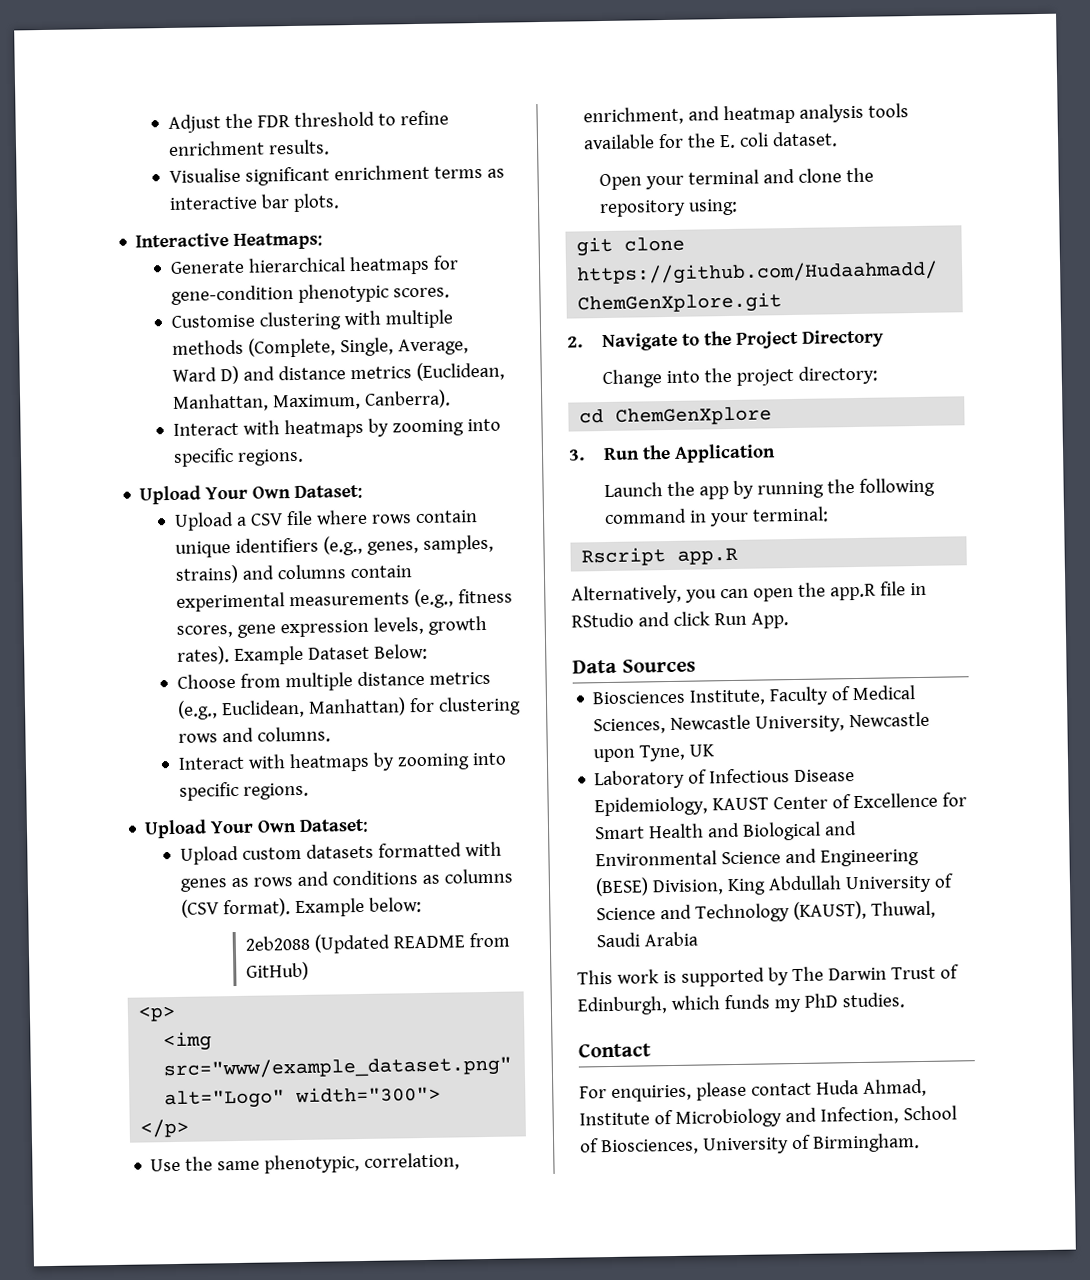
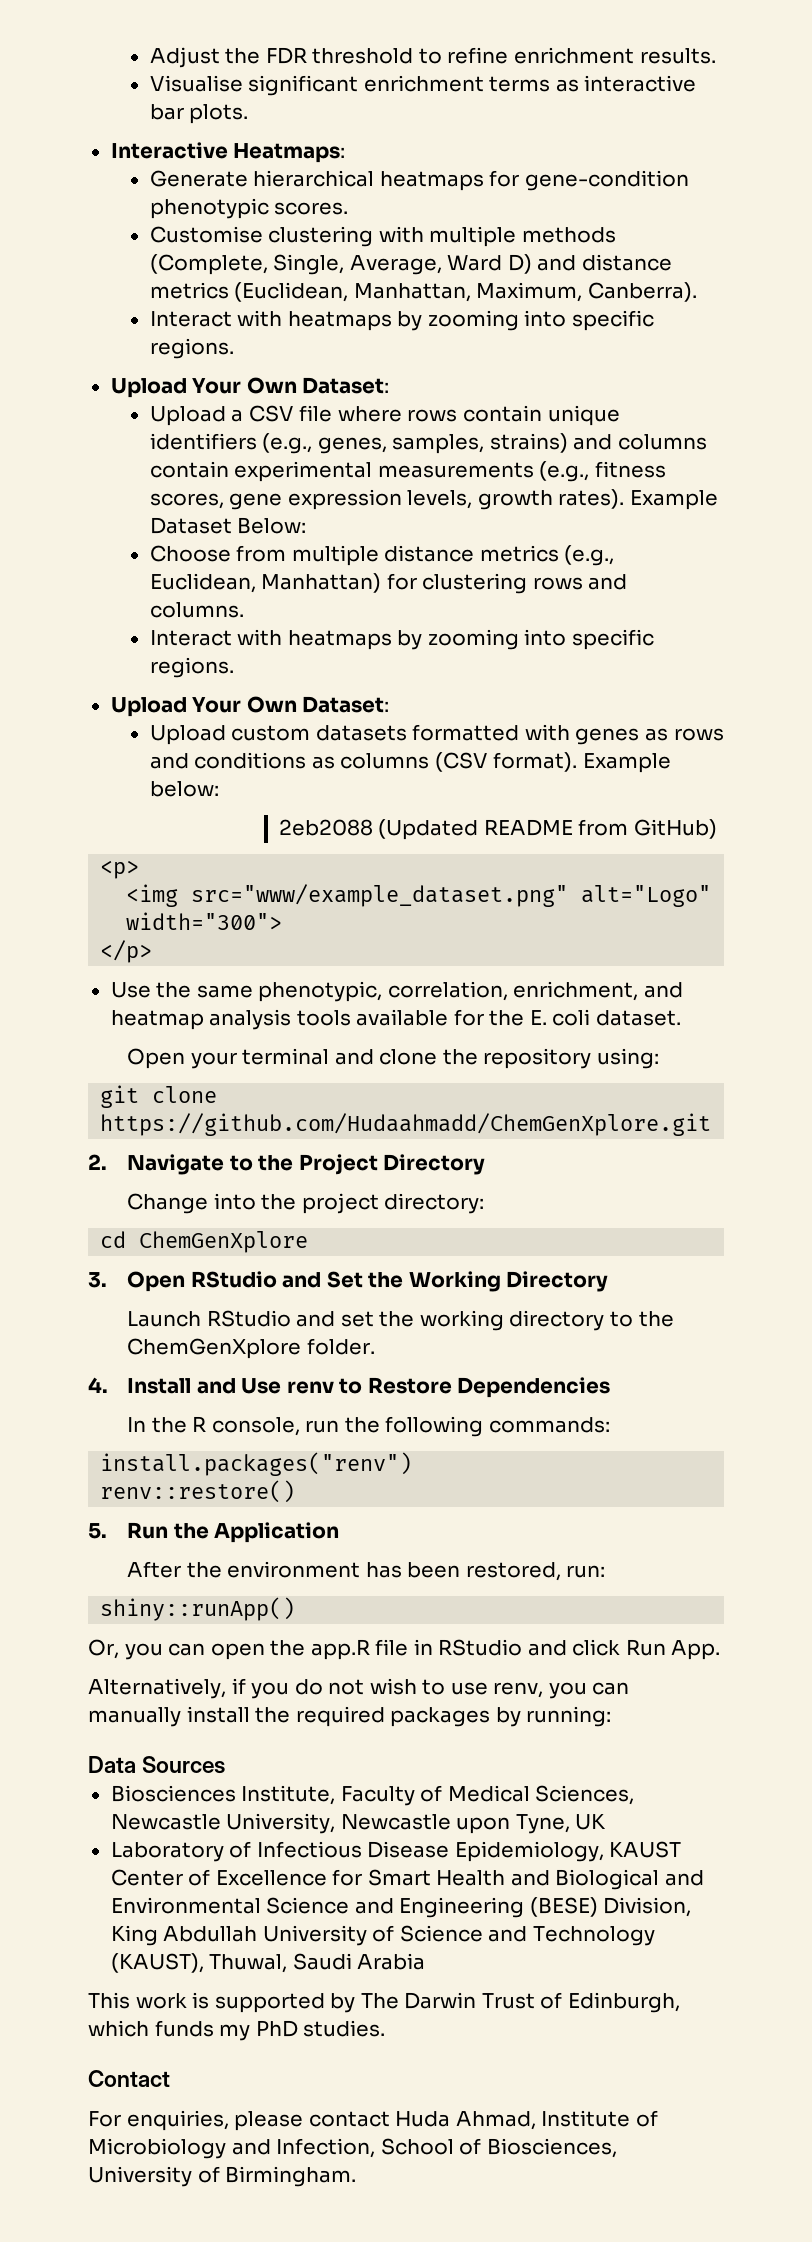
[602,443,776,463] [603,477,935,500] [603,506,829,527] [581,547,739,567] [571,584,682,605] Run the Application // Launch the app by running the following command in your terminal: // Rscript app.R // Alternatively, -> [127,1271,609,1292] [127,1310,674,1331] [127,1338,375,1359] [88,1377,611,1398] [127,1416,610,1437] [100,1452,413,1476] [100,1480,296,1503] [88,1522,340,1543] [127,1561,606,1581] [100,1597,296,1621] [88,1639,119,1659] Open RStudio and Set the Working Directory // Launch RStudio and set the working directory to the ChemGenXplore folder. // 4. Install and Use renv to Restore Dependencies // In the R console, run the following commands: // install.packages("renv") // renv::restore() // 5. Run the Application // After the environment has been restored, run: // shiny::runApp() // Or,
(789, 620) none -> [88,1678,630,1699] [88,1706,612,1727] // Alternatively, if you do not wish to use renv, you can manually install the required packages by running:

